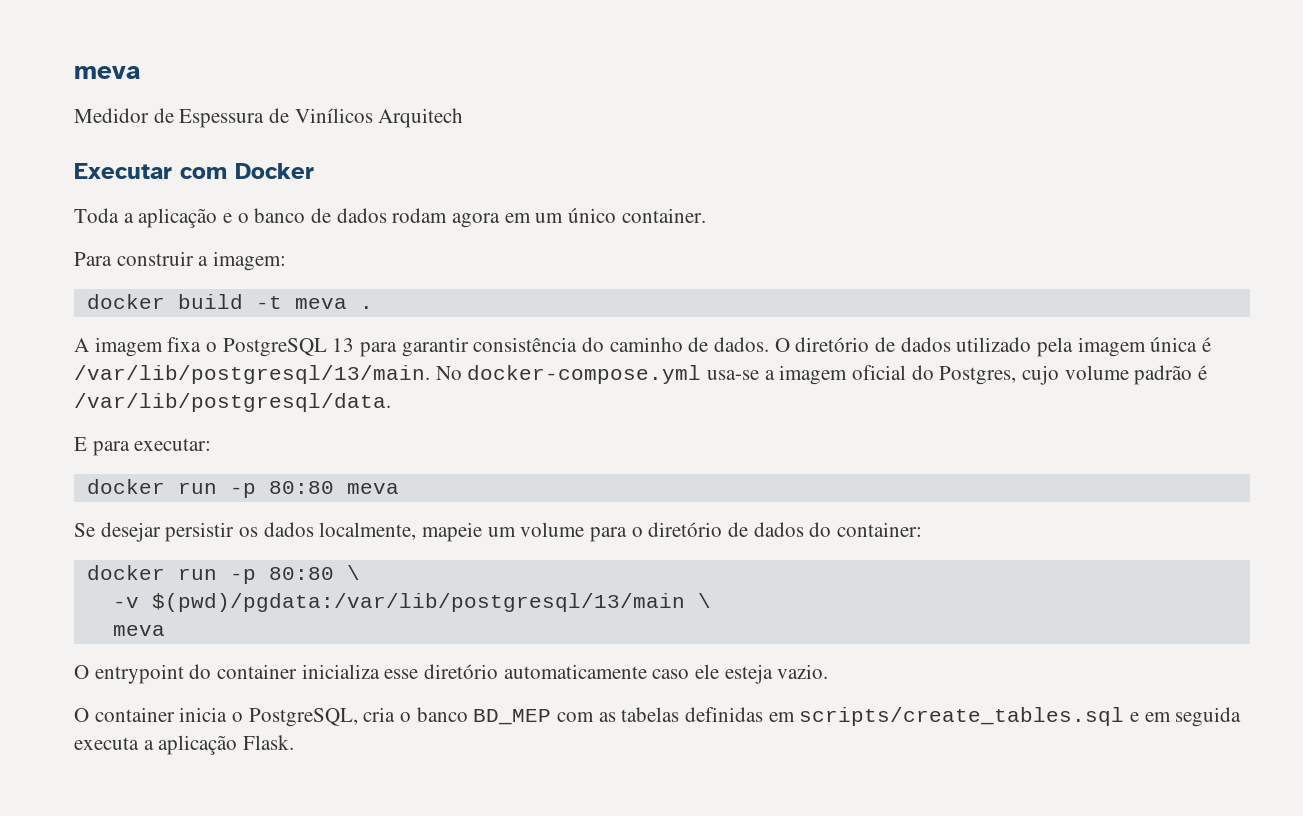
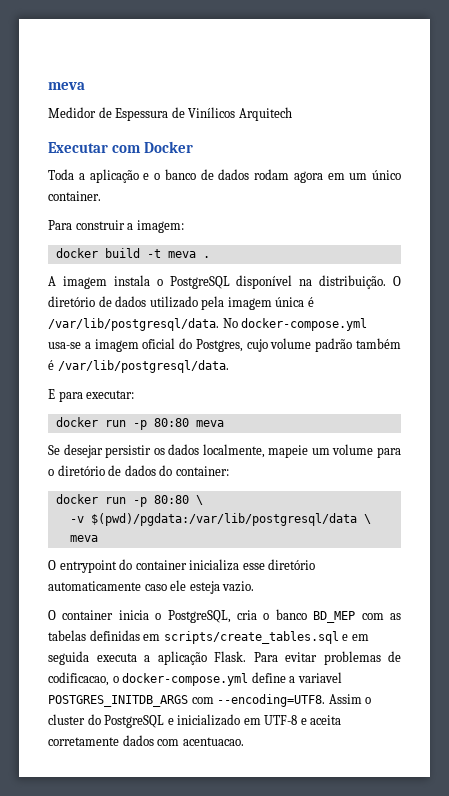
[167,337,202,352] fixa -> [113,275,150,286] instala
[332,337,770,357] 13 para garantir consistência do caminho de dados. -> [236,275,387,289] disponível na distribuição.
[74,365,430,384] /var/lib/postgresql/13/main. -> [48,318,219,331] /var/lib/postgresql/data.
(1193, 375) none -> [356,338,401,349] também
[151,593,685,612] $(pwd)/pgdata:/var/lib/postgresql/13/main -> [90,513,357,526] $(pwd)/pgdata:/var/lib/postgresql/data
(295, 742) none -> [253,651,401,665] [48,672,342,686] [48,694,372,707] [48,714,342,728] [48,735,244,746] Para evitar problemas de codificacao, o docker-compose.yml define a variavel POSTGRES_INITDB_ARGS com --encoding=UTF8. Assim o cluster do PostgreSQL e inicializado em UTF-8 e aceita corretamente dados com acentuacao.

